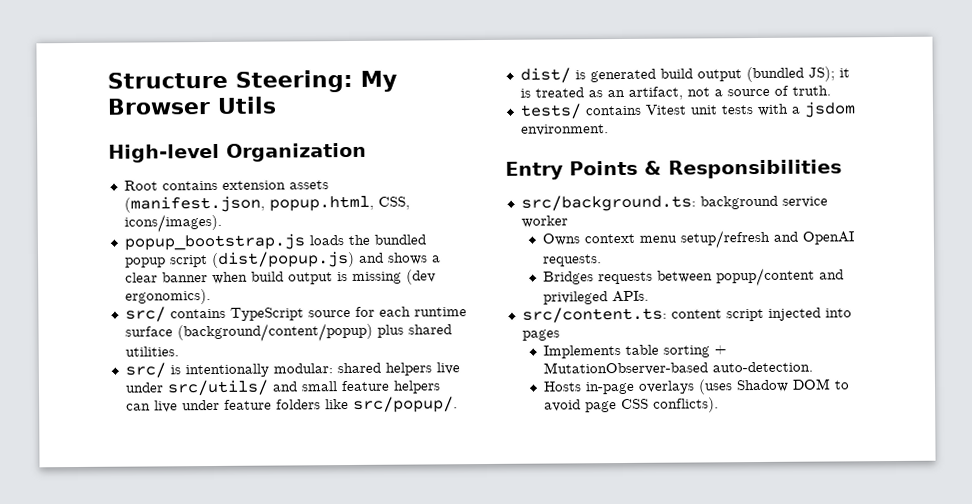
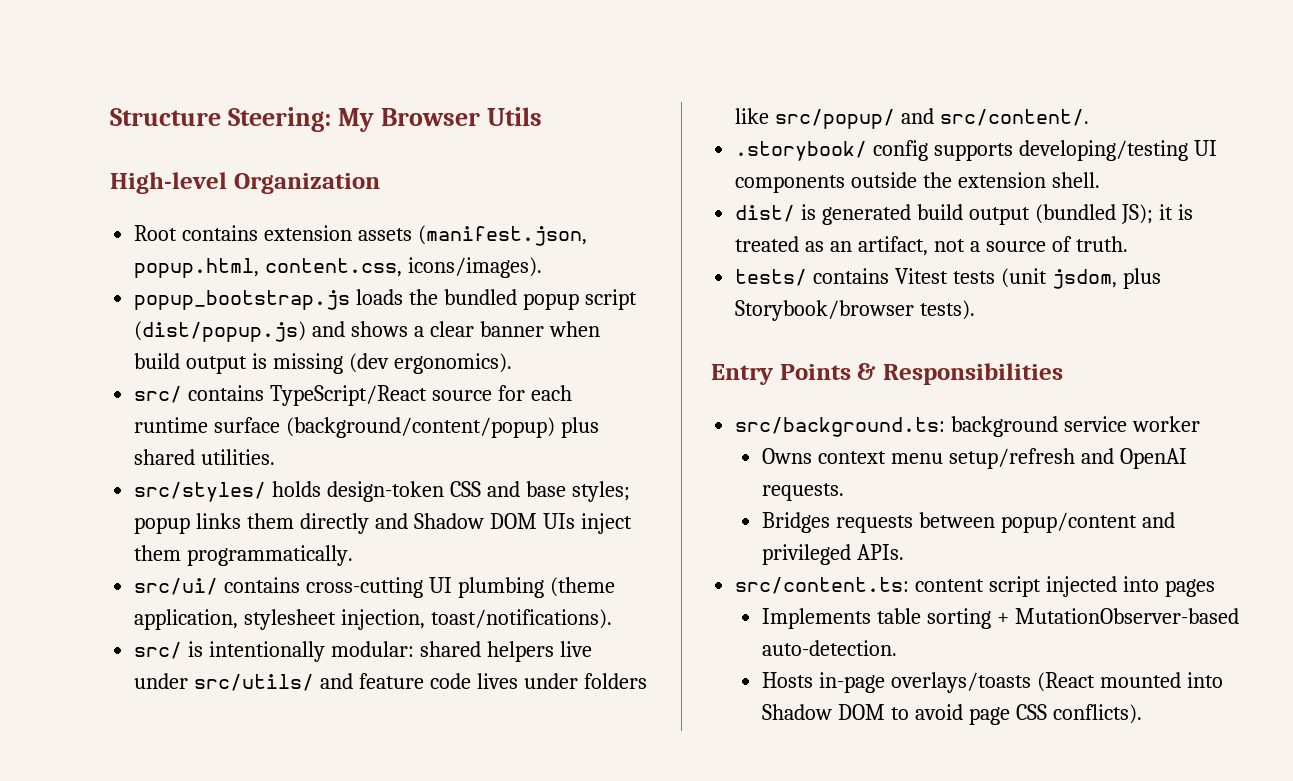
[377,196,410,210] CSS, -> [265,258,403,277] content.css,
[229,307,304,321] TypeScript -> [270,385,428,406] TypeScript/React
(179, 351) none -> [134,481,630,502] [134,513,632,534] [134,545,354,566] [134,577,615,598] [134,609,613,630] // src/styles/ holds design-token CSS and base styles; popup links them directly and Shadow DOM UIs inject them programmatically. // src/ui/ contains cross-cutting UI plumbing (theme application, stylesheet injection, toast/notifications).
[300,380,441,394] [125,396,458,413] small feature helpers can live under feature folders like src/popup/. -> [359,673,647,689] [735,108,1090,129] [735,140,1217,161] [735,172,1100,193] feature code lives under folders like src/popup/ and src/content/. // .storybook/ config supports developing/testing UI components outside the extension shell.
[689,101,856,118] [520,124,609,136] unit tests with a jsdom environment. -> [953,268,1161,289] [735,300,976,321] tests (unit jsdom, plus Storybook/browser tests).
[637,379,733,395] overlays (uses -> [890,672,1223,693] overlays/toasts (React mounted into

